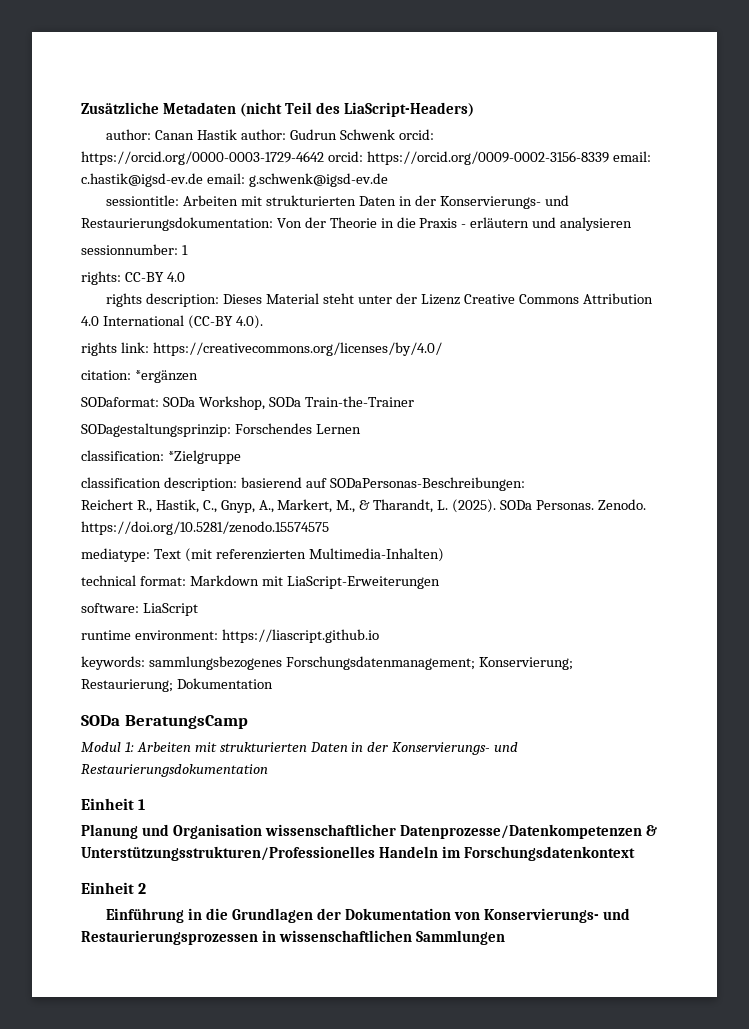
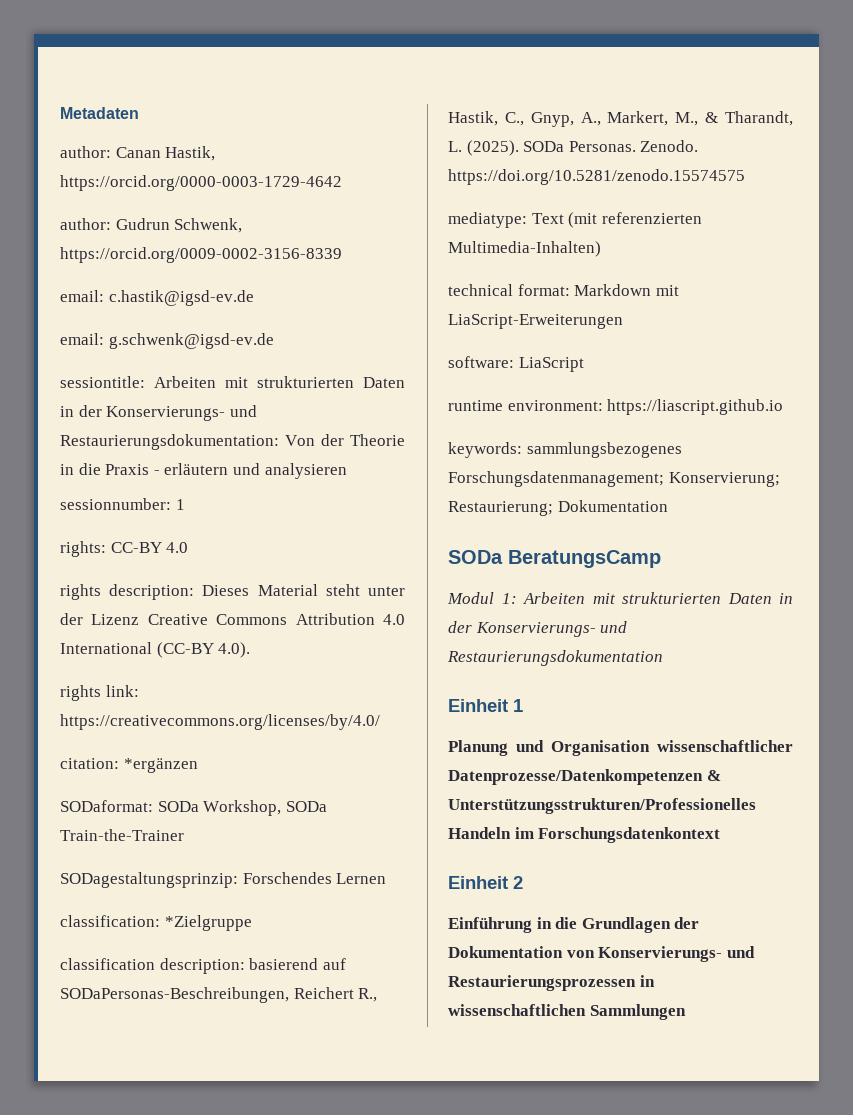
[81,102,159,114] Zusätzliche -> (60, 113) none
[239,102,474,117] [106,129,434,140] [81,151,363,165] (nicht Teil des LiaScript-Headers) // author: Canan Hastik author: Gudrun Schwenk orcid: https://orcid.org/0000-0003-1729-4642 orcid: -> [60,146,216,161] [60,175,342,191] [60,218,243,233] // author: Canan Hastik, https://orcid.org/0000-0003-1729-4642 // author: Gudrun Schwenk,
(609, 158) none -> (342, 255) //
(203, 180) none -> (254, 298) //
[329,477,525,491] SODaPersonas-Beschreibungen: // -> [60,987,289,1003] SODaPersonas-Beschreibungen,

